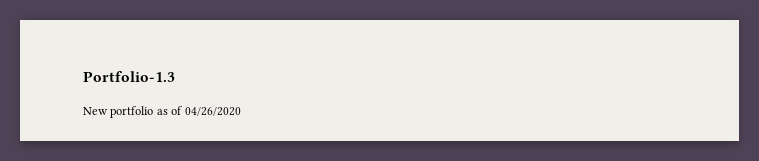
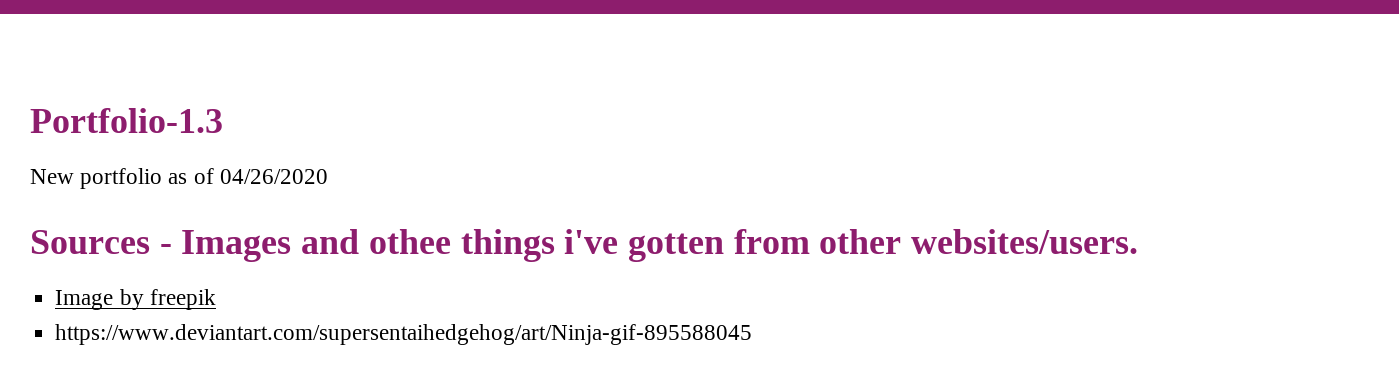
(241, 111) none -> [30,229,1139,262] [55,289,216,310] [55,324,753,345] // Sources - Images and othee things i've gotten from other websites/users. // Image by freepik // https://www.deviantart.com/supersentaihedgehog/art/Ninja-gif-895588045

